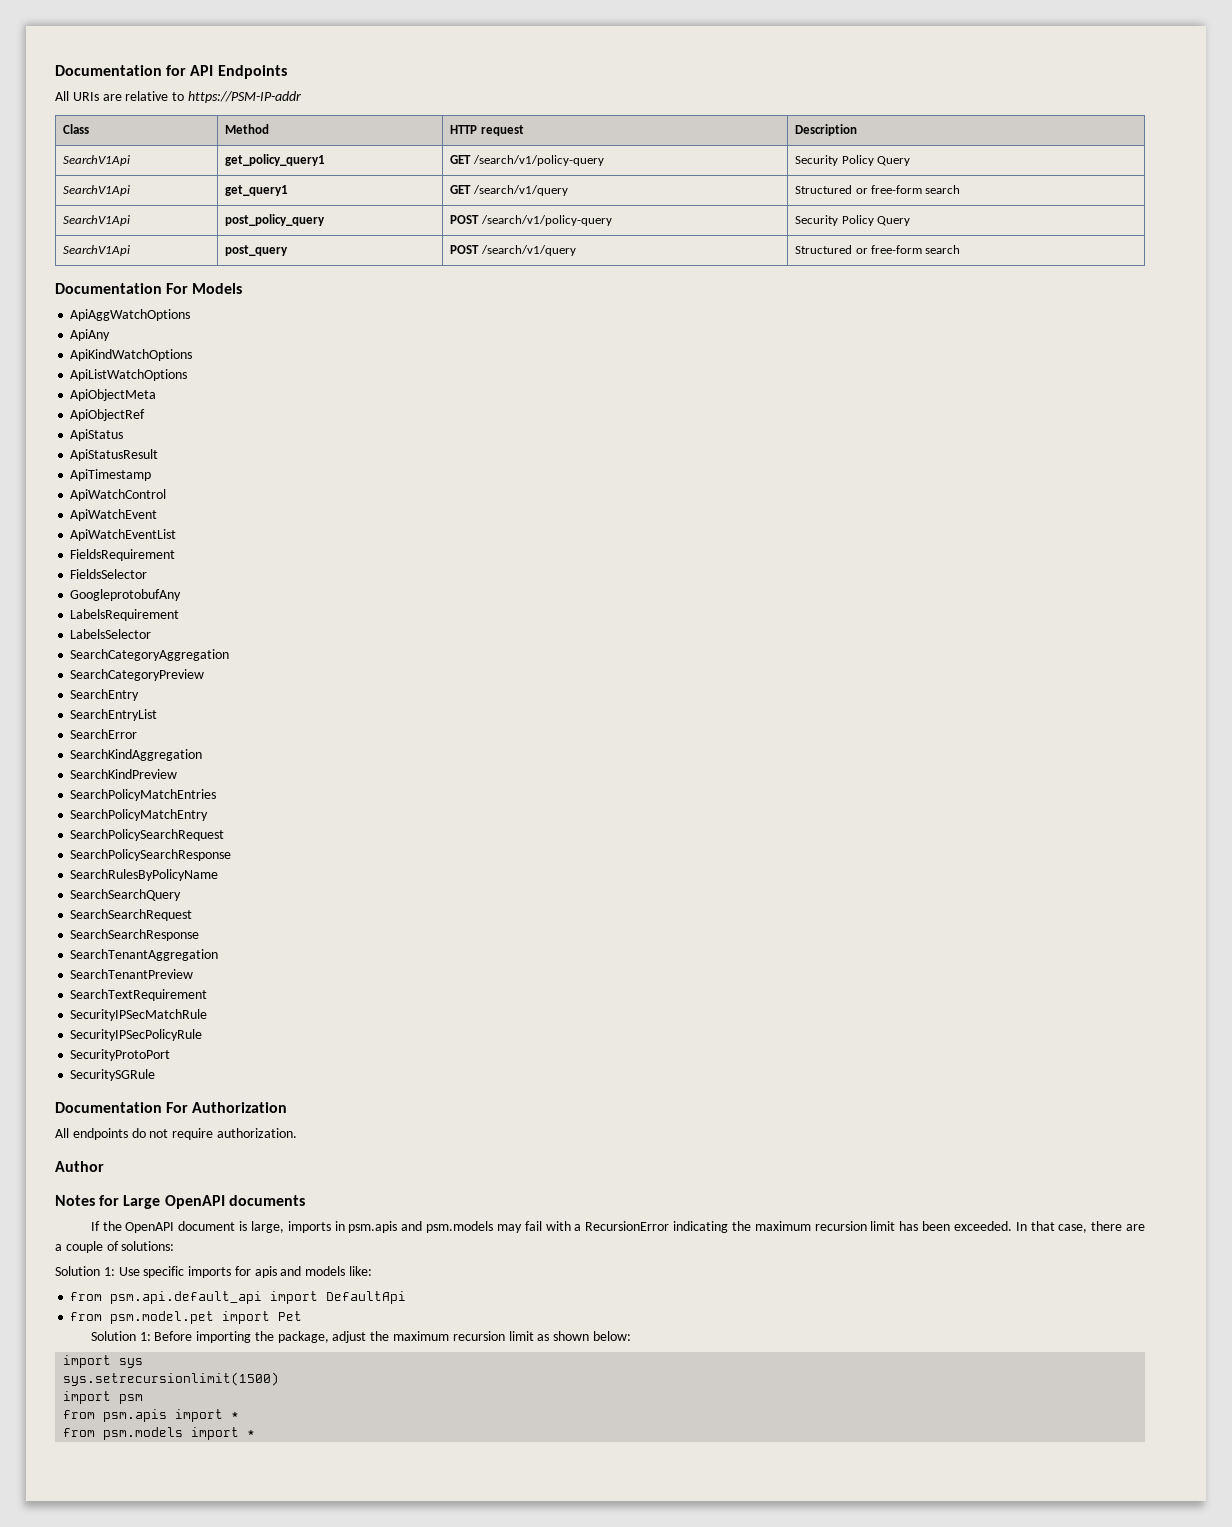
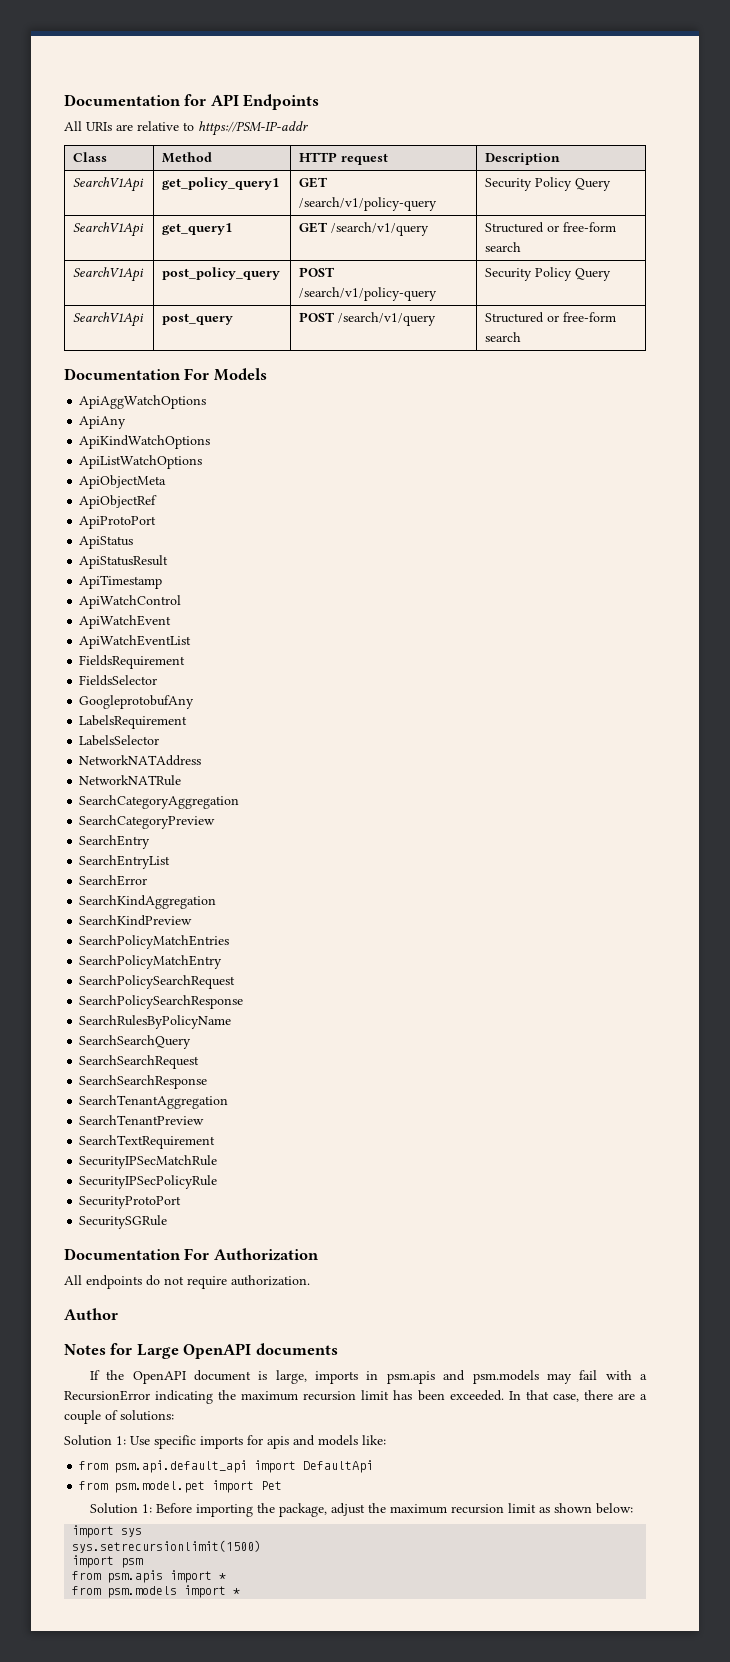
(146, 415) none -> [79,516,157,529] // ApiProtoPort
(152, 634) none -> [79,755,202,766] [79,775,182,786] // NetworkNATAddress // NetworkNATRule

